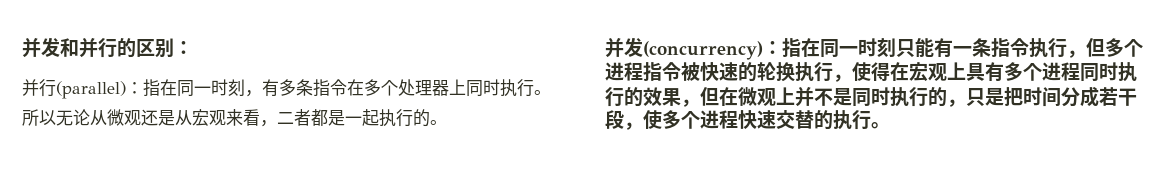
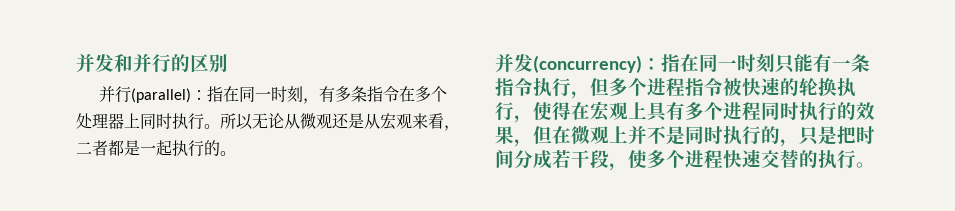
[174,41,193,55] ： -> (228, 63) none

